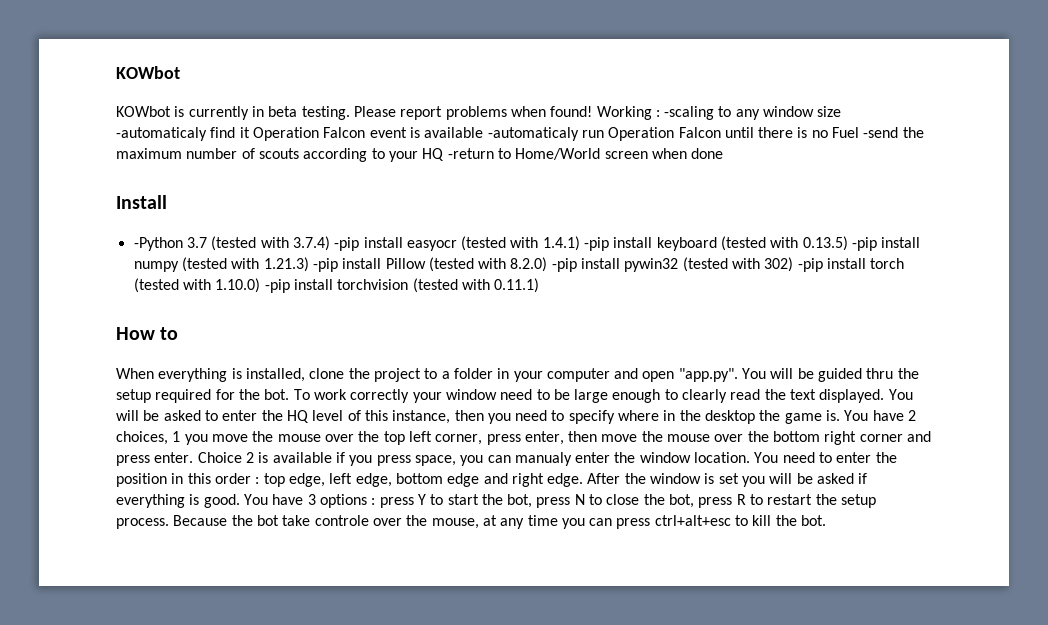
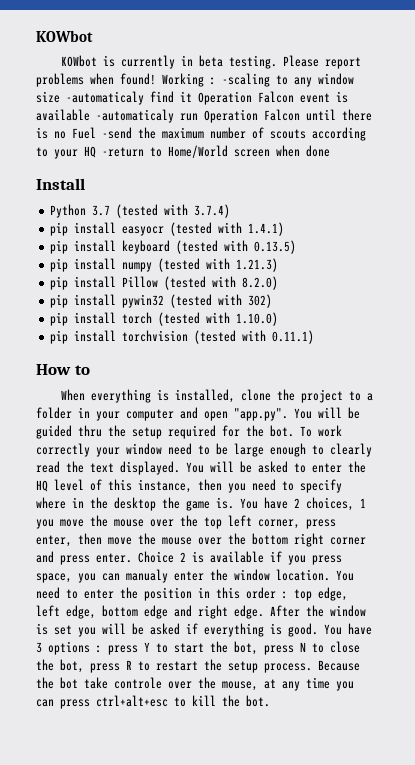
[133,237,183,251] -Python -> [50,204,87,218] Python
[334,237,360,251] -pip -> [50,222,69,236] // pip
[584,237,610,251] -pip -> [50,240,69,254] // pip
[852,237,878,251] -pip -> [50,258,69,272] // pip
[312,258,338,272] -pip -> [50,276,69,290] // pip
[551,258,577,272] -pip -> [50,294,69,308] // pip
[797,258,823,272] -pip -> [50,312,69,326] // pip
[264,279,290,293] -pip -> [50,330,69,344] // pip

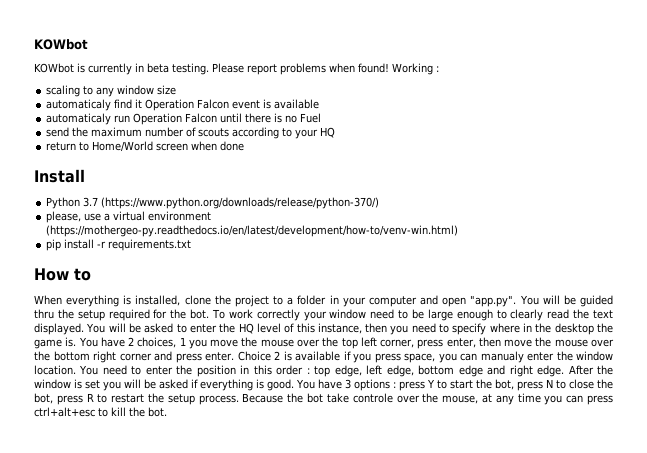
[222,73,270,87] -scaling -> [46,85,81,97] // scaling
[66,91,144,105] -automaticaly -> [46,99,112,111] // automaticaly
[96,109,174,123] -automaticaly -> [46,113,112,125] // automaticaly
[102,127,132,139] -send -> [46,127,70,137] // send
[102,147,144,157] -return -> [46,142,77,151] // return
[116,204,231,218] [50,222,285,236] [50,240,297,254] [50,258,279,272] [50,276,279,290] [50,294,273,308] [50,312,279,326] [50,330,315,344] (tested with 3.7.4) // pip install easyocr (tested with 1.4.1) // pip install keyboard (tested with 0.13.5) // pip install numpy (tested with 1.21.3) // pip install Pillow (tested with 8.2.0) // pip install pywin32 (tested with 302) // pip install torch (tested with 1.10.0) // pip install torchvision (tested with 0.11.1) -> [101,197,380,209] [46,211,212,223] [46,225,459,237] [46,239,192,251] (https://www.python.org/downloads/release/python-370/) // please, use a virtual environment (https://mothergeo-py.readthedocs.io/en/latest/development/how-to/venv-win.html) // pip install -r requirements.txt

